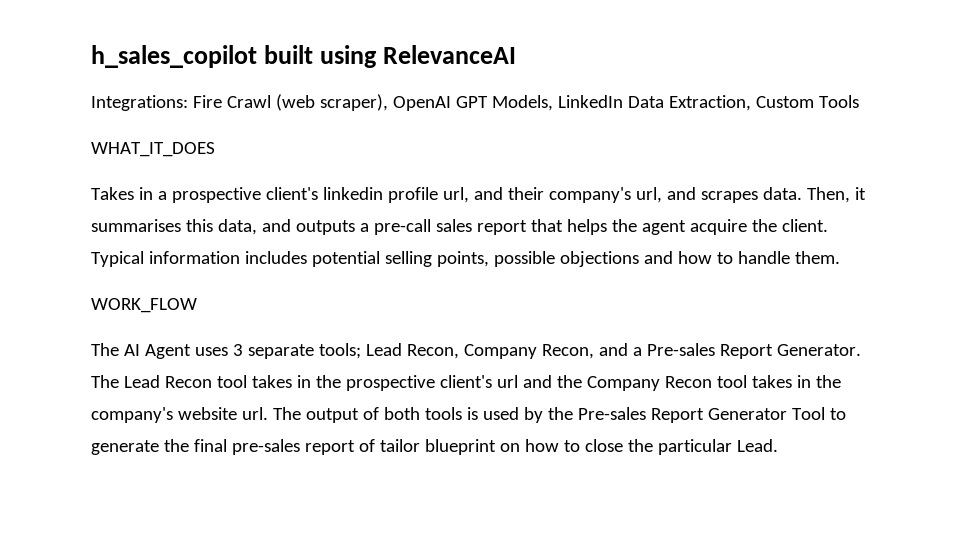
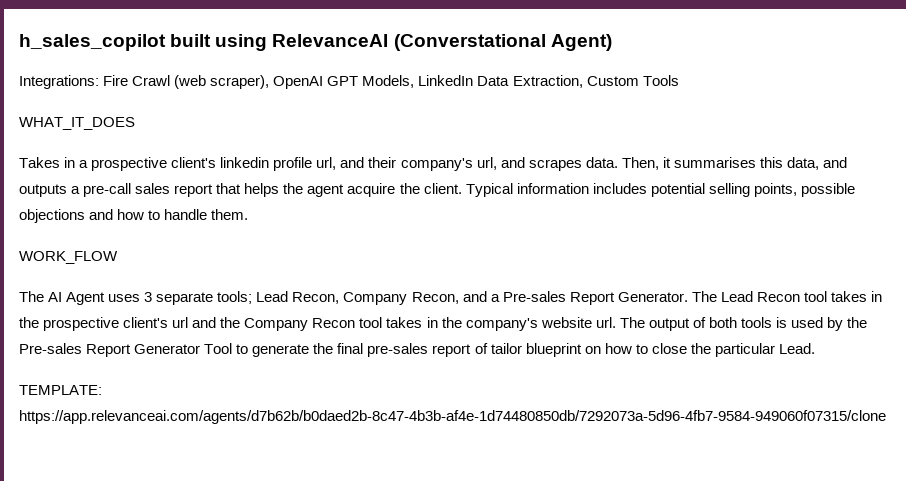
(517, 54) none -> [393,34,612,51] (Converstational Agent)
(778, 445) none -> [19,385,102,395] [19,410,886,424] // TEMPLATE: https://app.relevanceai.com/agents/d7b62b/b0daed2b-8c47-4b3b-af4e-1d74480850db/7292073a-5d96-4fb7-9584-949060f07315/clone

